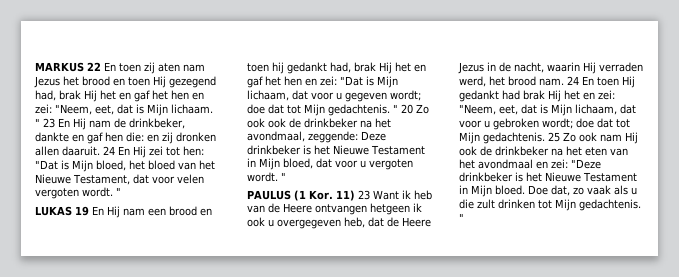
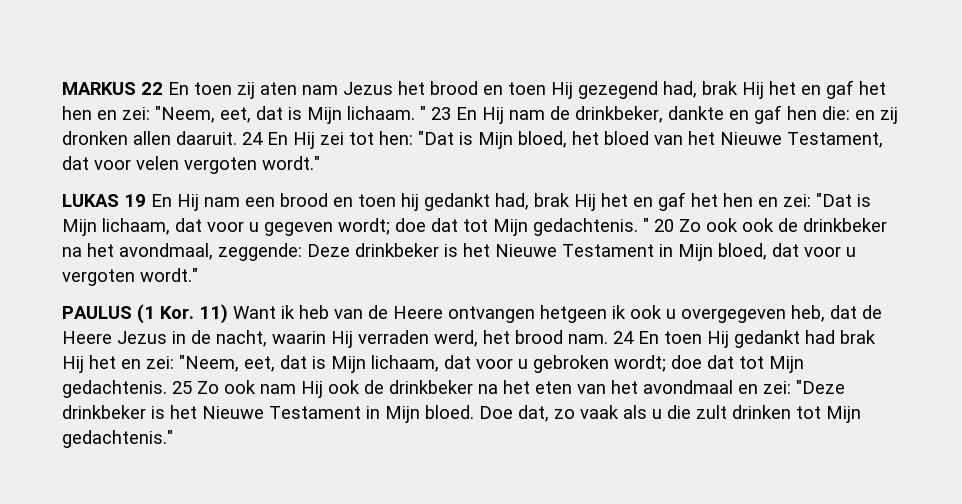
[82,187,121,197] wordt. " -> [262,156,320,170] wordt."
[247,172,286,182] wordt. " -> [140,268,198,282] wordt."
[357,190,370,200] 23 -> (228, 314) none
[579,199,641,211] [459,213,464,222] gedachtenis. " -> [62,430,173,448] gedachtenis."

